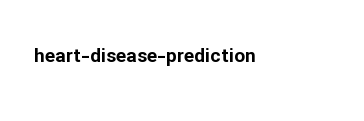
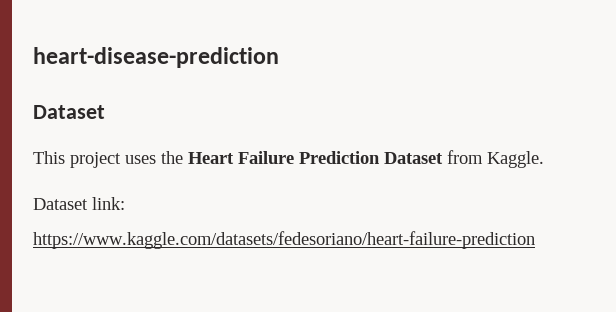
(256, 57) none -> [33,105,105,119] [33,150,544,168] [33,197,125,210] [33,231,535,249] // Dataset // This project uses the Heart Failure Prediction Dataset from Kaggle. // Dataset link: // https://www.kaggle.com/datasets/fedesoriano/heart-failure-prediction

